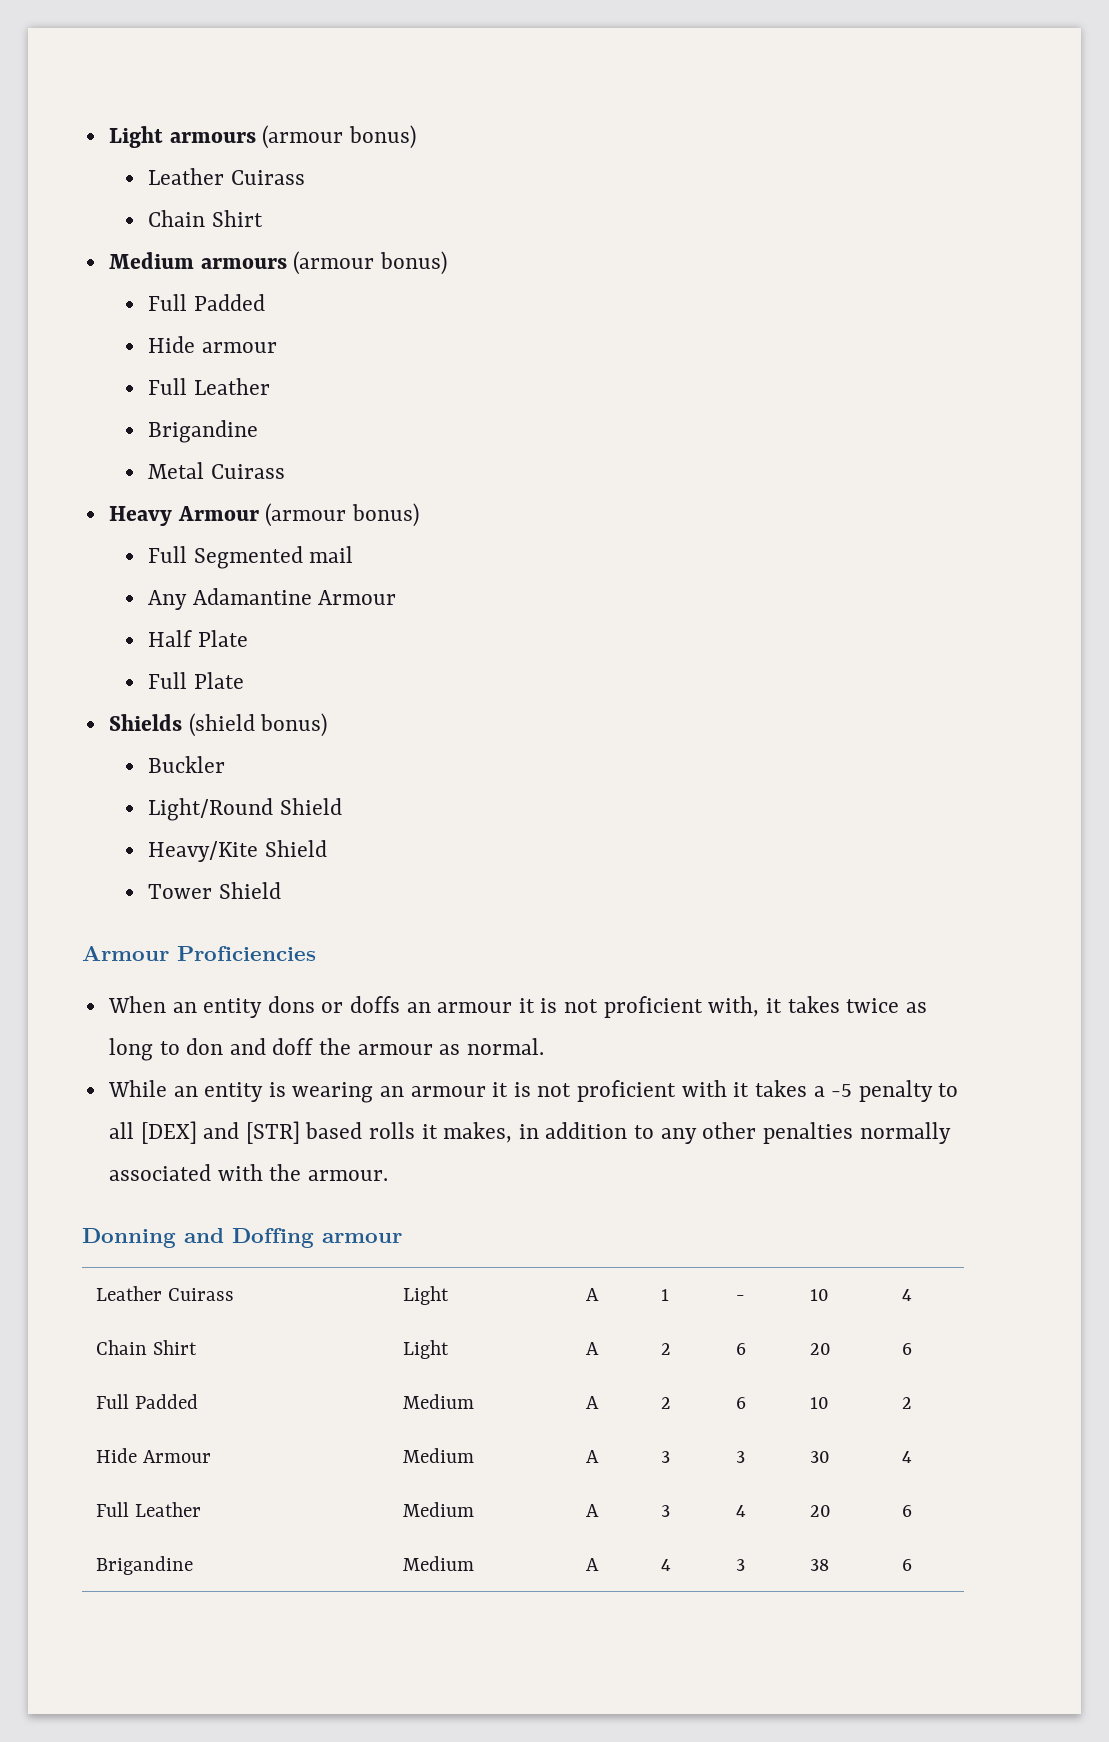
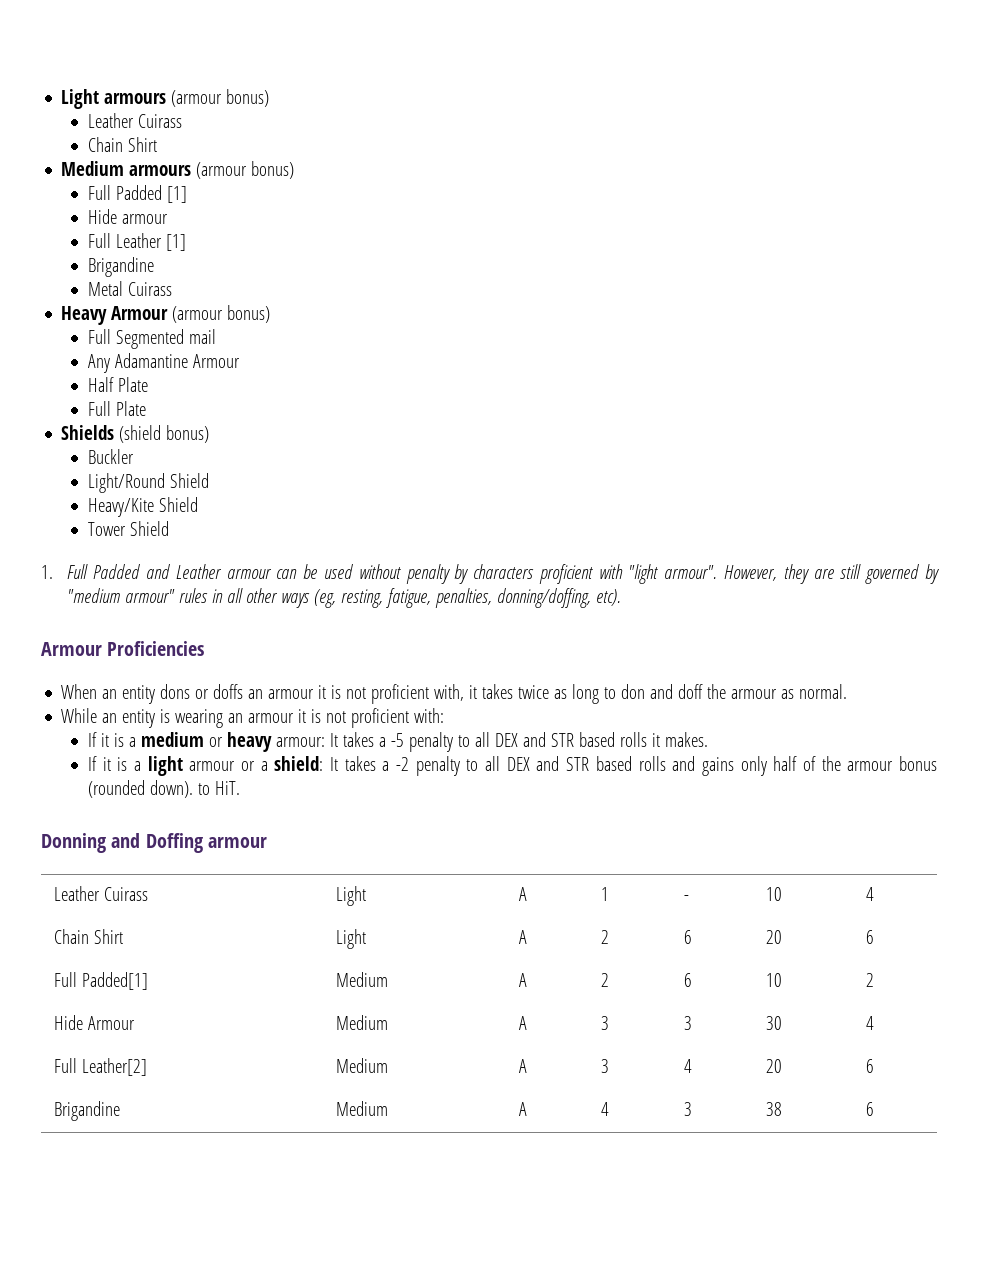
(265, 302) none -> [166,186,187,203] [1]
(270, 386) none -> [165,234,186,251] [1]
(281, 890) none -> [41,564,939,584] [67,588,622,608] // 1. Full Padded and Leather armour can be used without penalty by characters proficient with "light armour". However, they are still governed by "medium armour" rules in all other ways (eg, resting, fatigue, penalties, donning/doffing, etc).
[681,1080,750,1097] with it -> [414,708,445,723] [87,732,338,752] with: // If it is a medium or heavy armour: It
[140,1121,951,1144] [108,1164,388,1181] [DEX] and [STR] based rolls it makes, in addition to any other penalties normally associated with the armour. -> [494,732,708,747] [87,756,938,776] [87,780,240,798] DEX and STR based rolls it makes. // If it is a light armour or a shield: It takes a -2 penalty to all DEX and STR based rolls and gains only half of the armour bonus (rounded down). to HiT.
[135,1394,199,1409] Padded -> [82,972,149,990] Padded[1]
[135,1502,202,1517] Leather -> [82,1058,148,1076] Leather[2]

